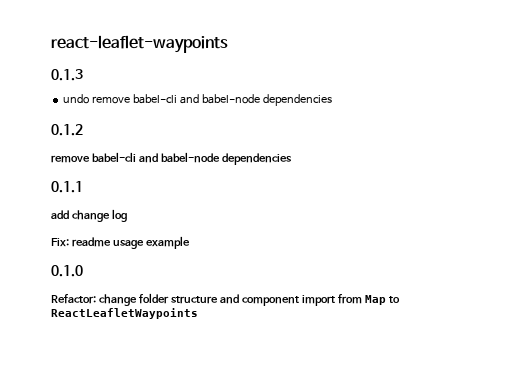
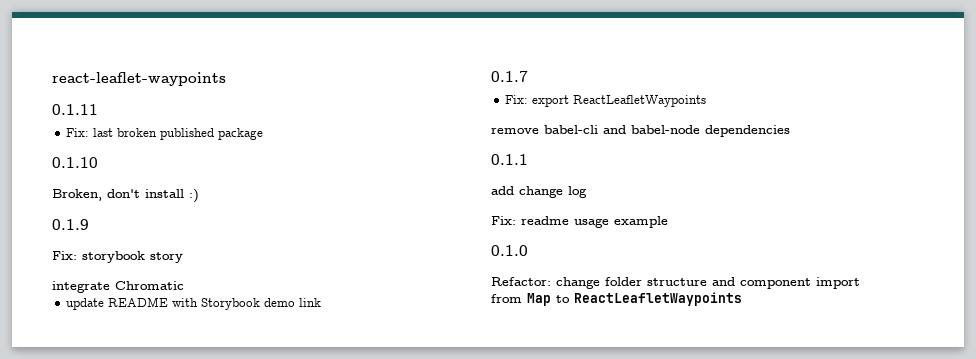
[51,69,83,81] [63,94,332,106] [51,124,83,136] 0.1.3 // undo remove babel-cli and babel-node dependencies // 0.1.2 -> [52,104,98,115] [66,128,264,140] [52,157,98,168] [52,189,199,203] [52,219,89,230] [52,251,183,263] [52,281,184,293] [66,297,322,310] [491,71,528,82] [505,95,707,107] 0.1.11 // Fix: last broken published package // 0.1.10 // Broken, don't install :) // 0.1.9 // Fix: storybook story // integrate Chromatic // update README with Storybook demo link // 0.1.7 // Fix: export ReactLeafletWaypoints

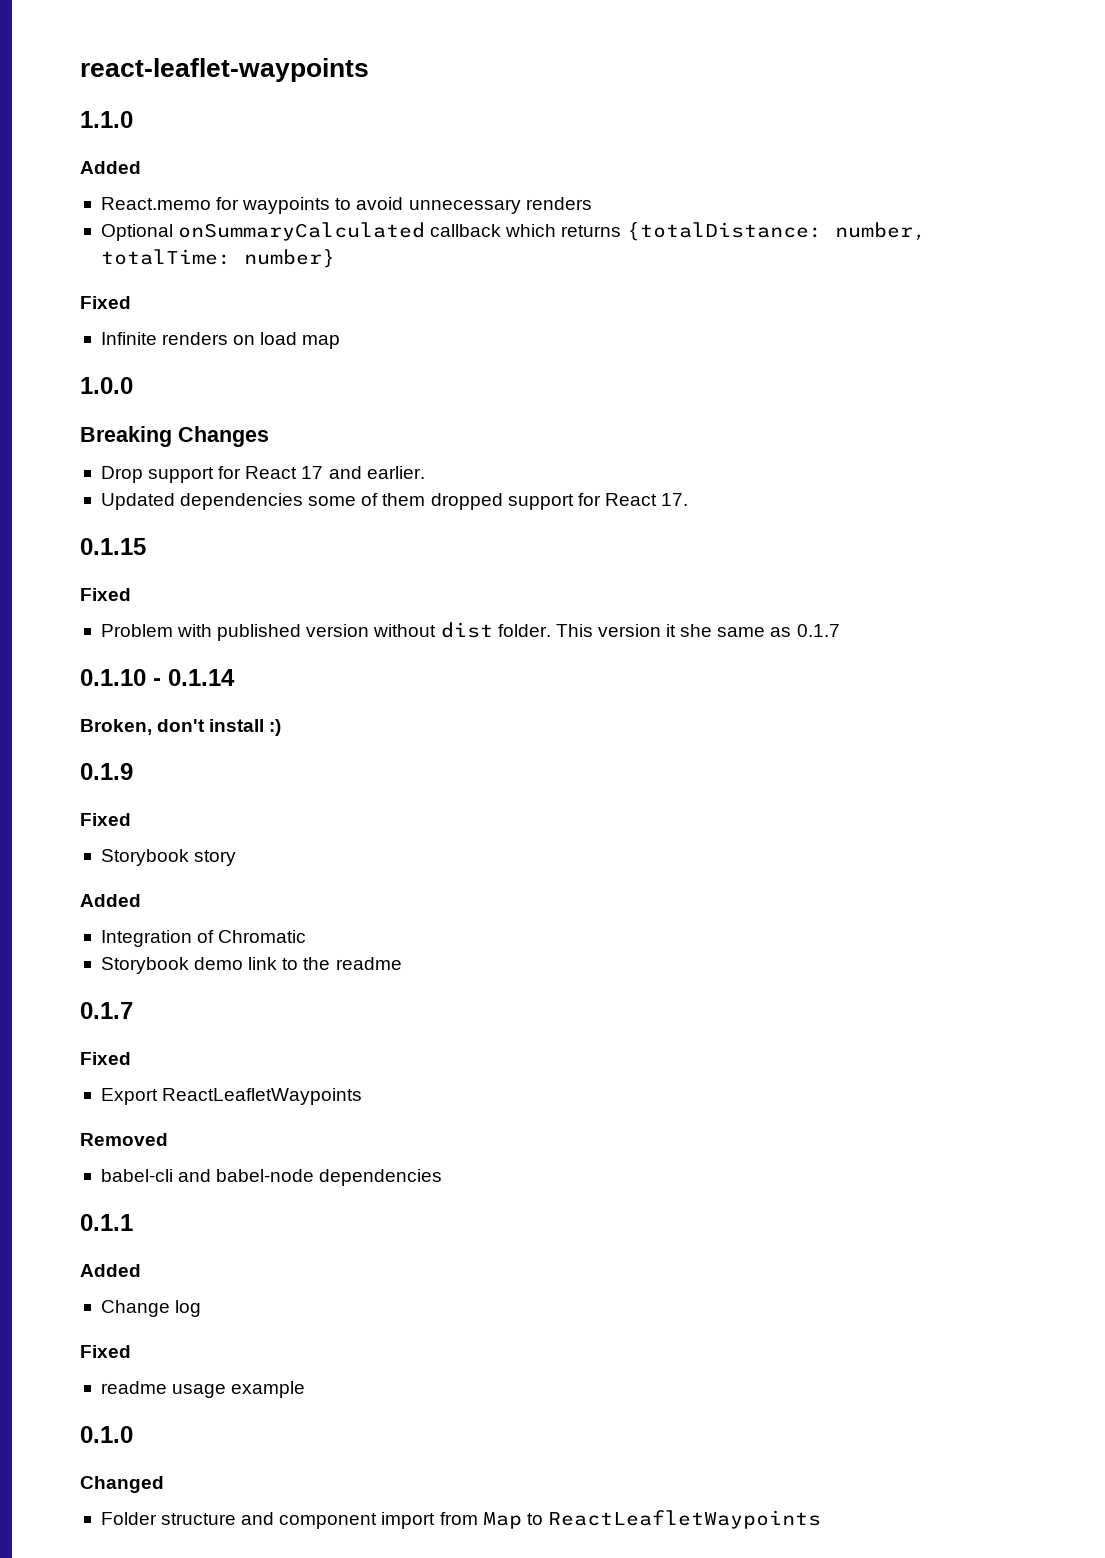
[52,104,98,115] [66,128,264,140] 0.1.11 // Fix: last broken published package -> [80,111,133,128] [80,161,141,174] [100,197,592,214] [100,222,926,241] [100,249,335,268] [80,296,131,309] [100,332,341,349] [80,377,133,394] [80,426,269,447] [100,466,425,483] [100,493,689,510] [80,538,146,555] [80,588,131,601] [100,622,840,641] 1.1.0 // Added // React.memo for waypoints to avoid unnecessary renders // Optional onSummaryCalculated callback which returns {totalDistance: number, totalTime: number} // Fixed // Infinite renders on load map // 1.0.0 // Breaking Changes // Drop support for React 17 and earlier. // Updated dependencies some of them dropped support for React 17. // 0.1.15 // Fixed // Problem with published version without dist folder. This version it she same as 0.1.7
(98, 162) none -> [153,669,235,686] - 0.1.14
[52,251,145,263] Fix: storybook -> [80,813,131,826] [100,849,189,866] Fixed // Storybook
[52,281,184,293] [66,297,199,310] integrate Chromatic // update README with -> [80,894,141,907] [100,930,307,947] Added // Integration of Chromatic //
[491,71,528,82] [505,95,570,107] // 0.1.7 // Fix: export -> [282,957,402,970] [80,1002,133,1019] [80,1052,131,1065] [100,1088,158,1105] to the readme // 0.1.7 // Fixed // Export
[491,128,539,134] remove -> [80,1133,168,1146] Removed //
[491,186,563,198] add change -> [80,1264,141,1277] [100,1300,170,1317] Added // Change
[491,216,516,225] Fix: -> [80,1345,131,1358] Fixed //
[491,277,642,289] Refactor: change folder -> [80,1476,164,1493] [100,1512,157,1525] Changed // Folder

